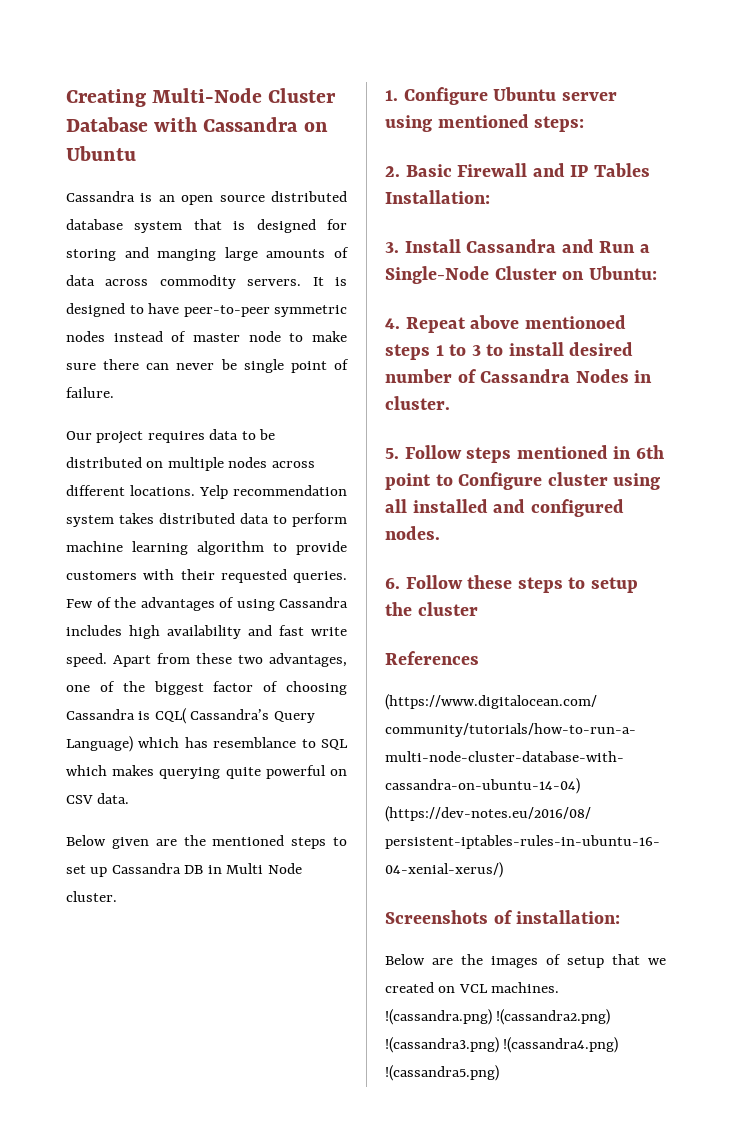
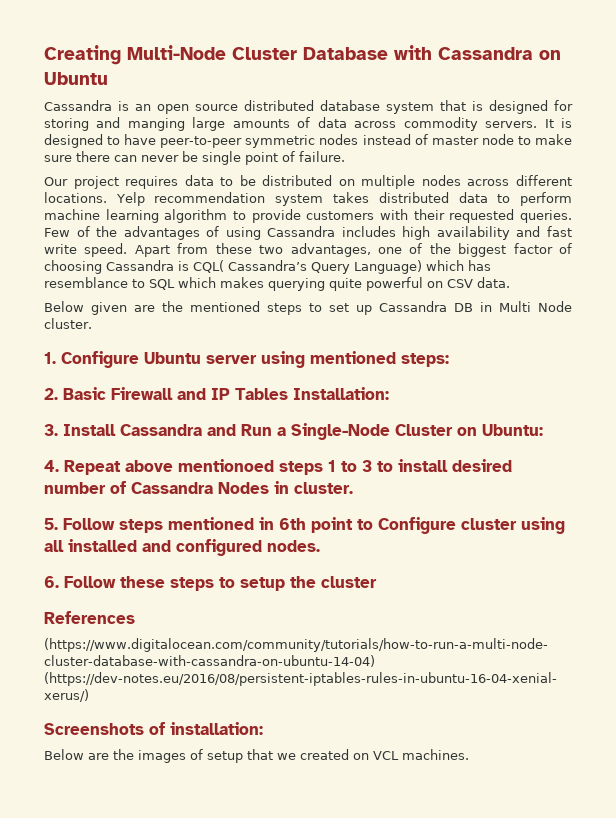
[385,1009,611,1025] [385,1037,619,1053] [385,1065,499,1081] !(cassandra.png) !(cassandra2.png) !(cassandra3.png) !(cassandra4.png) !(cassandra5.png) -> (469, 754) none

